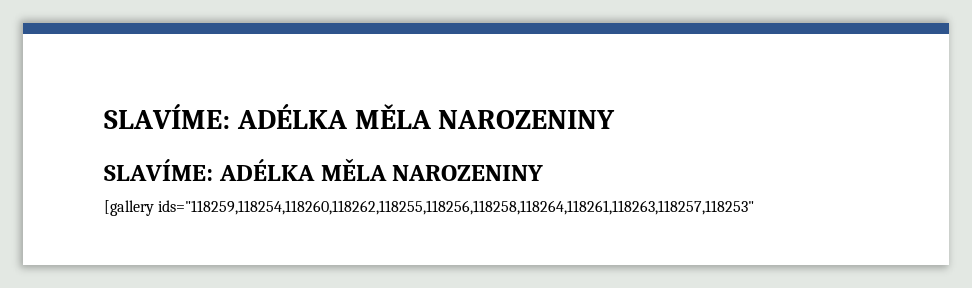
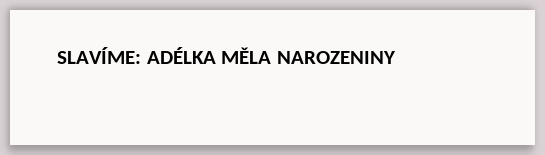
[104,104,616,129] [104,158,544,181] [104,200,755,216] SLAVÍME: ADÉLKA MĚLA NAROZENINY // SLAVÍME: ADÉLKA MĚLA NAROZENINY // [gallery ids="118259,118254,118260,118262,118255,118256,118258,118264,118261,118263,118257,118253" -> [57,47,397,64] SLAVÍME: ADÉLKA MĚLA NAROZENINY

